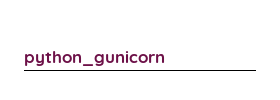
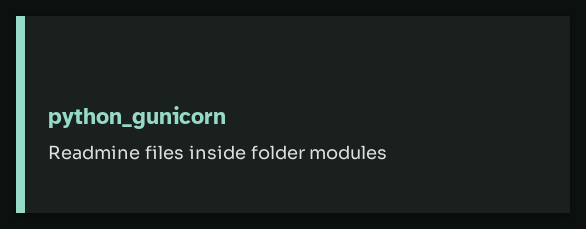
(165, 58) none -> [48,145,388,160] // Readmine files inside folder modules

